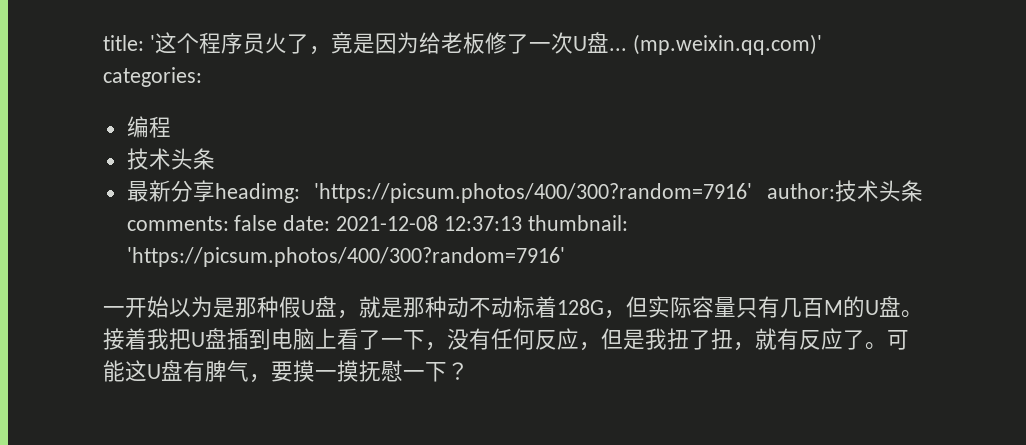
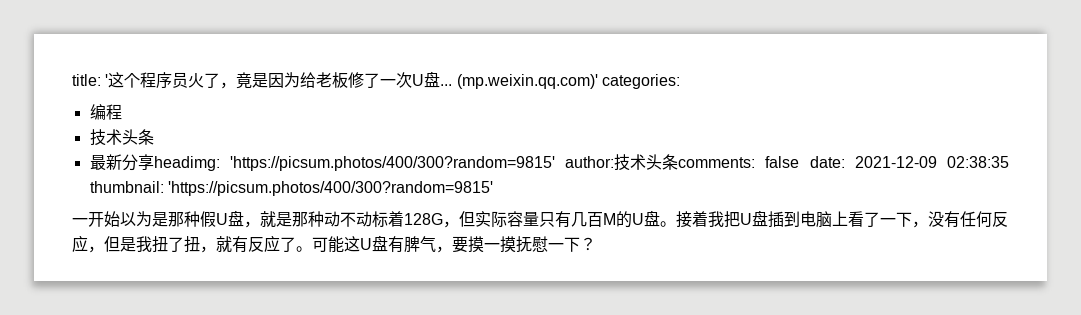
[314,183,753,203] 'https://picsum.photos/400/300?random=7916' -> [229,156,555,171] 'https://picsum.photos/400/300?random=9815'
[336,215,628,231] [126,247,565,267] 2021-12-08 12:37:13 thumbnail: 'https://picsum.photos/400/300?random=7916' -> [854,156,1010,168] [89,181,493,196] 2021-12-09 02:38:35 thumbnail: 'https://picsum.photos/400/300?random=9815'

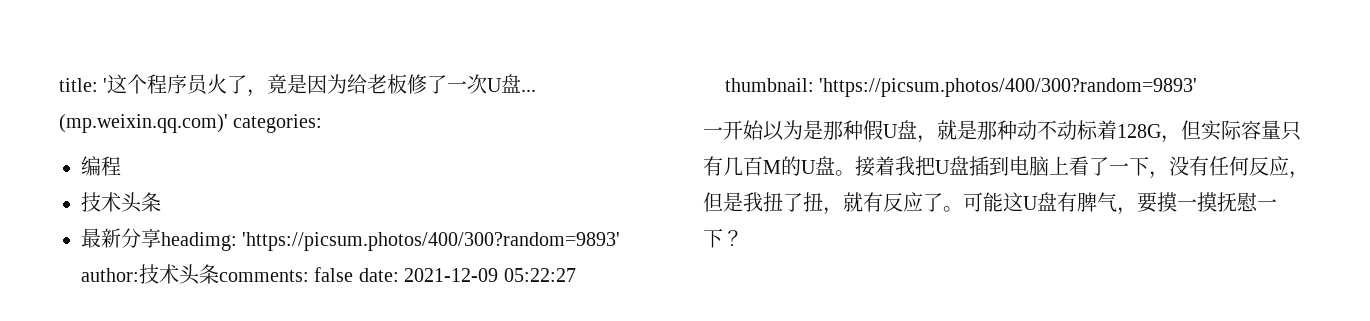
[229,156,555,171] 'https://picsum.photos/400/300?random=9815' -> [242,232,621,251] 'https://picsum.photos/400/300?random=9893'
[947,156,1010,168] [89,181,493,196] 02:38:35 thumbnail: 'https://picsum.photos/400/300?random=9815' -> [503,268,576,282] [725,78,1198,97] 05:22:27 thumbnail: 'https://picsum.photos/400/300?random=9893'

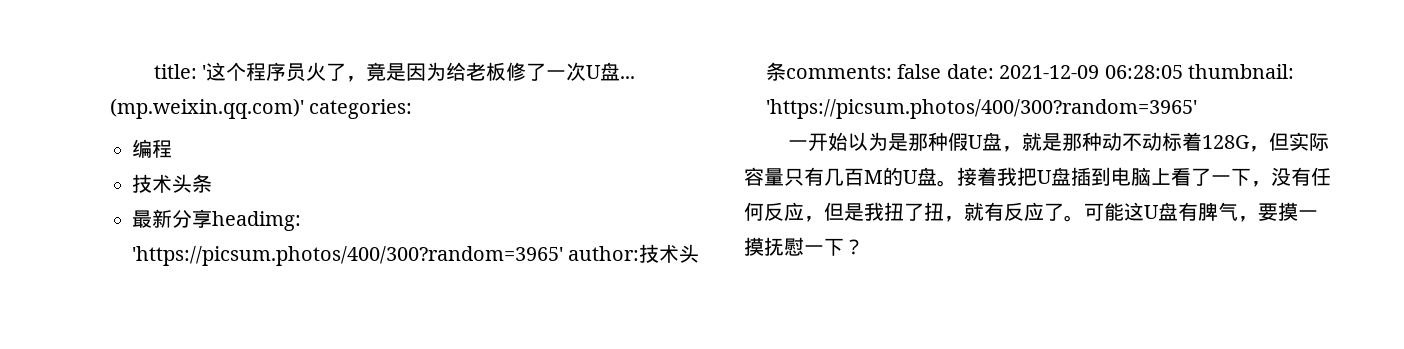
[242,232,621,251] 'https://picsum.photos/400/300?random=9893' -> [132,246,563,266] 'https://picsum.photos/400/300?random=3965'
[503,268,576,282] [725,78,1198,97] 05:22:27 thumbnail: 'https://picsum.photos/400/300?random=9893' -> [1104,64,1294,79] [766,99,1197,119] 06:28:05 thumbnail: 'https://picsum.photos/400/300?random=3965'

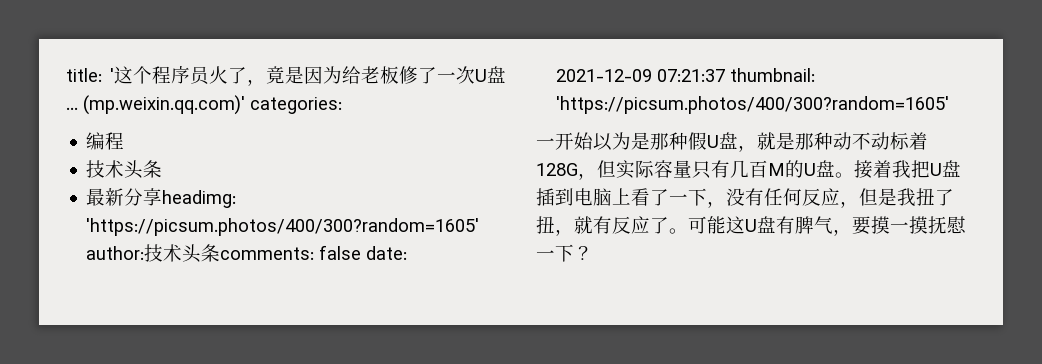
[132,246,563,266] 'https://picsum.photos/400/300?random=3965' -> [86,218,480,236] 'https://picsum.photos/400/300?random=1605'
[1104,64,1294,79] [766,99,1197,119] 06:28:05 thumbnail: 'https://picsum.photos/400/300?random=3965' -> [657,68,816,82] [556,96,950,114] 07:21:37 thumbnail: 'https://picsum.photos/400/300?random=1605'

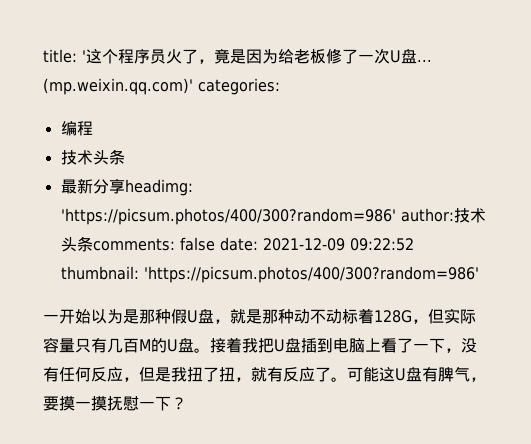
[86,218,480,236] 'https://picsum.photos/400/300?random=1605' -> [60,208,396,225] 'https://picsum.photos/400/300?random=986'
[657,68,816,82] [556,96,950,114] 07:21:37 thumbnail: 'https://picsum.photos/400/300?random=1605' -> [349,238,414,251] [60,266,479,283] 09:22:52 thumbnail: 'https://picsum.photos/400/300?random=986'

